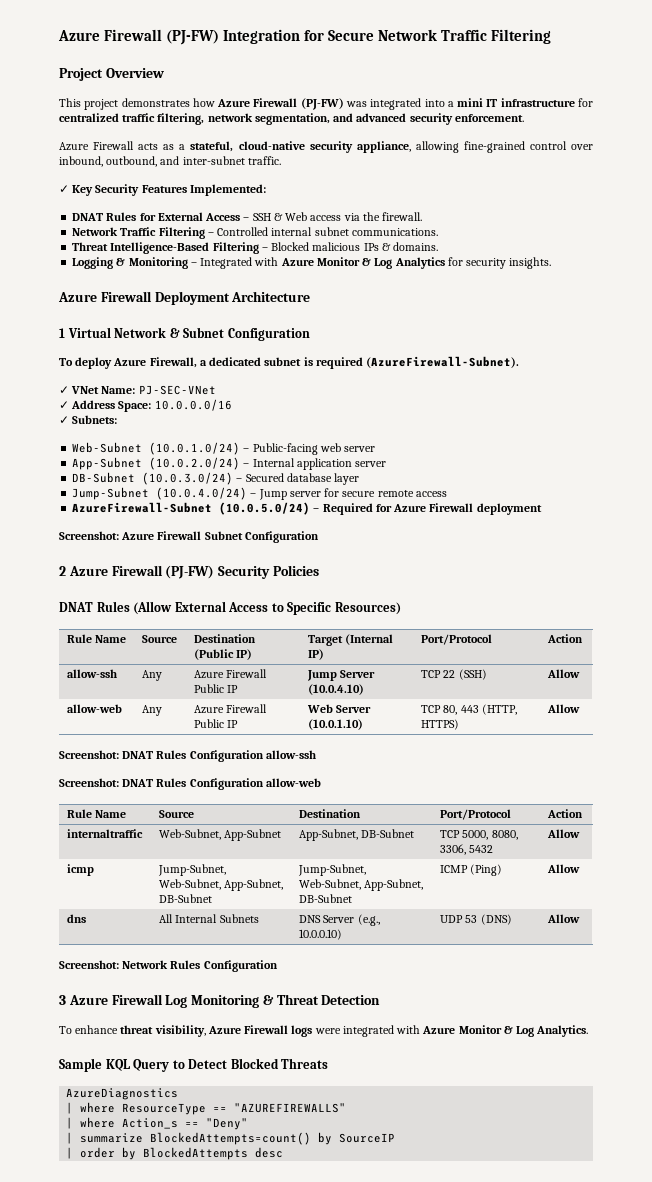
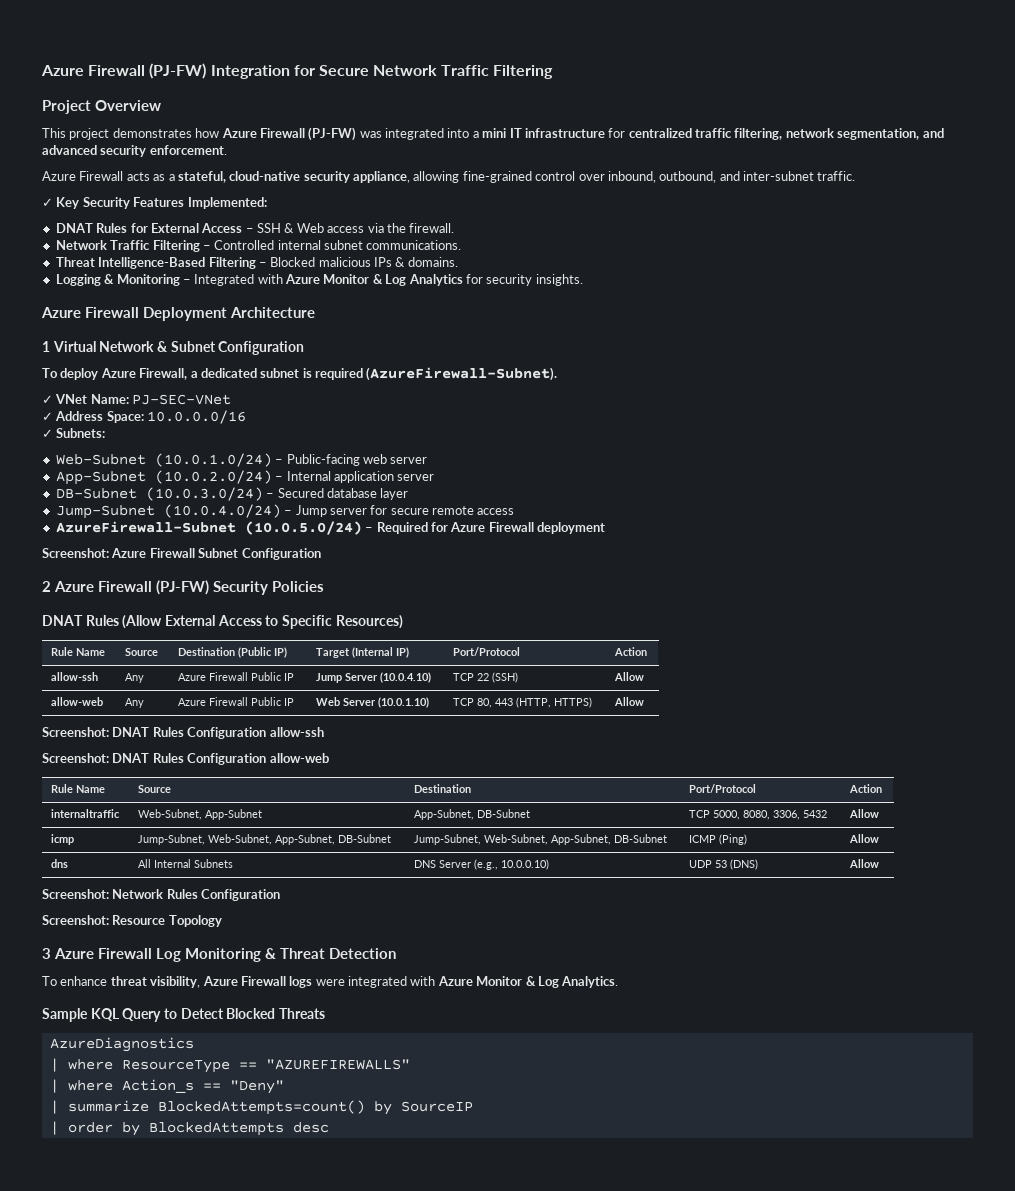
(278, 966) none -> [42,915,222,927] // Screenshot: Resource Topology

